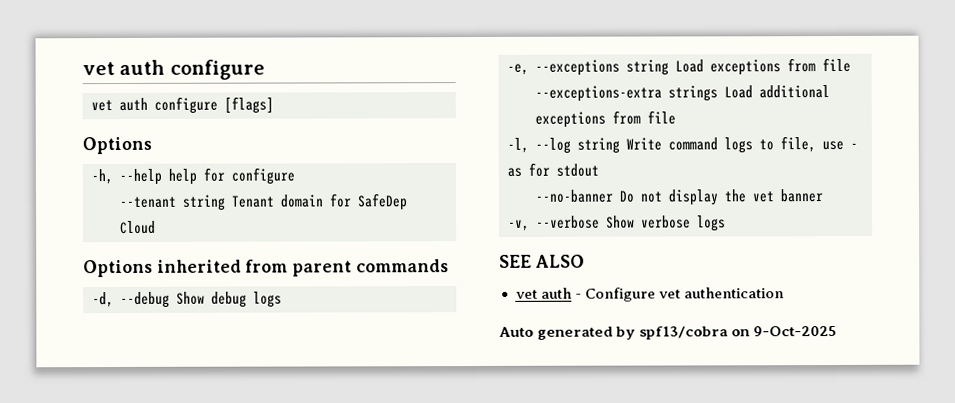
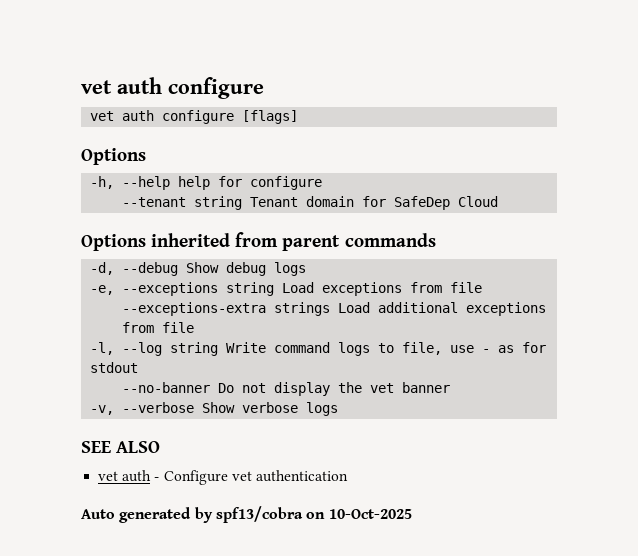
[753,325,838,337] 9-Oct-2025 -> [328,509,412,519] 10-Oct-2025

